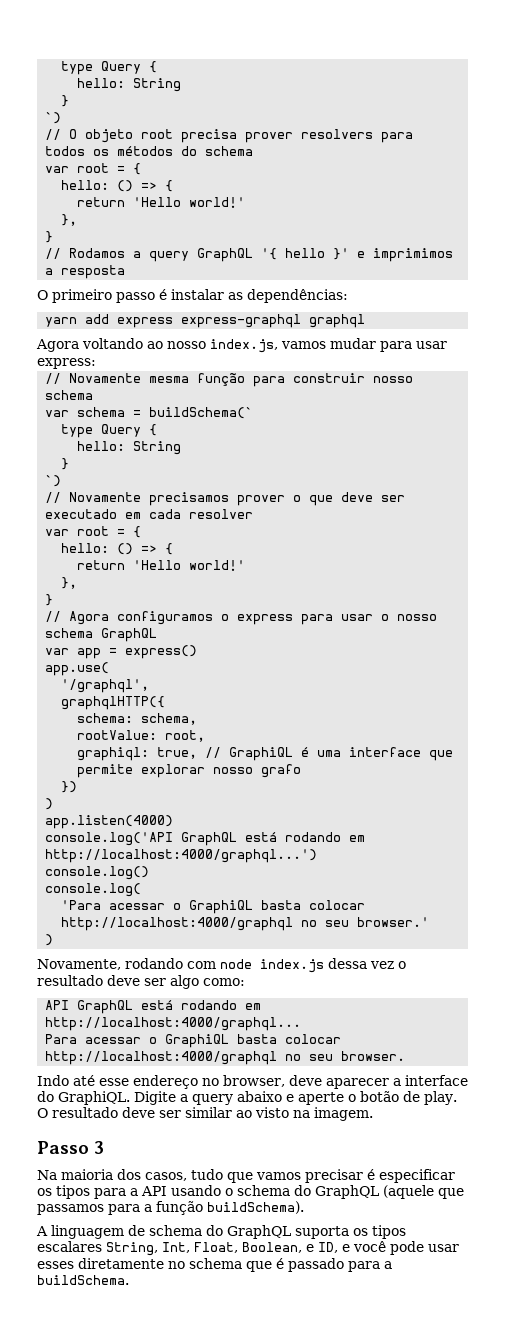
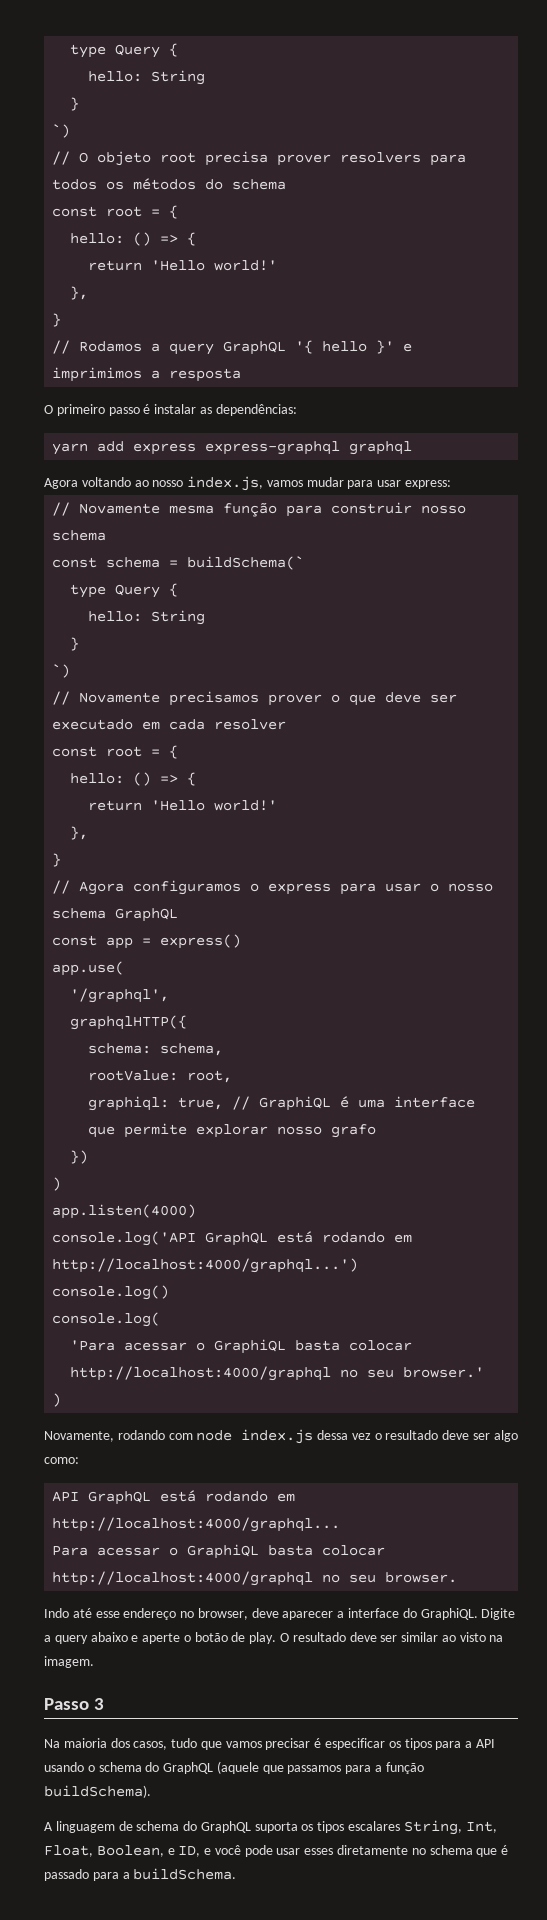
[45,166,70,173] var -> [52,206,98,217] const
[45,410,70,417] var -> [52,557,98,568] const
[45,529,70,536] var -> [52,746,98,757] const
[45,648,70,655] var -> [52,935,98,946] const

